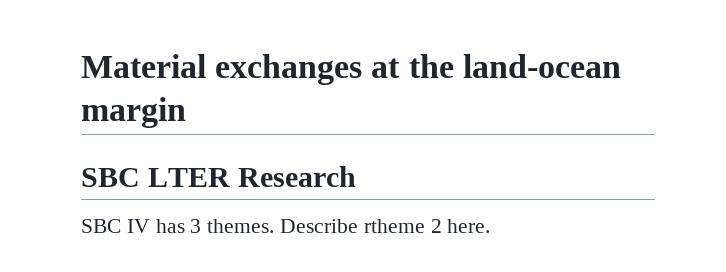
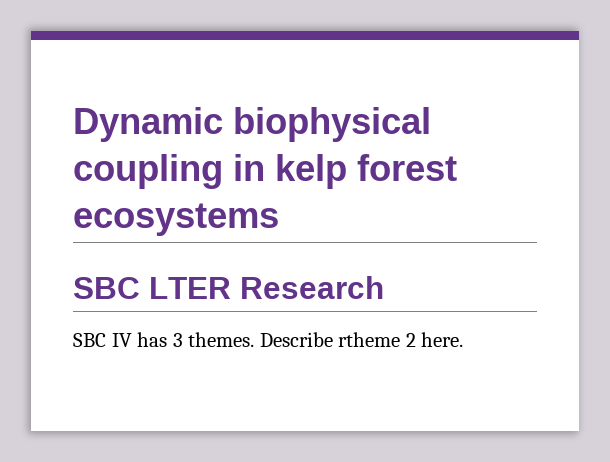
[81,54,621,85] [81,97,186,128] Material exchanges at the land-ocean margin -> [73,107,431,142] [73,154,457,189] [73,203,279,236] Dynamic biophysical coupling in kelp forest ecosystems

